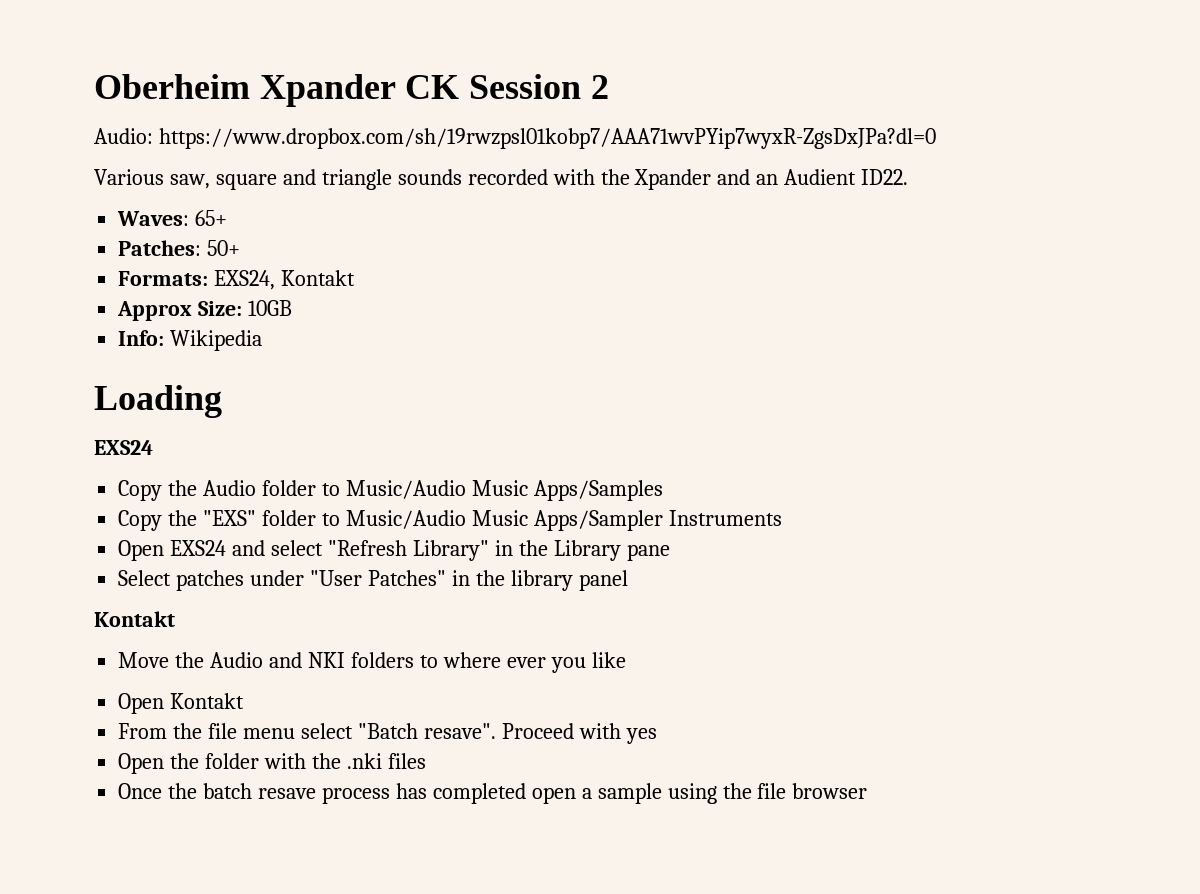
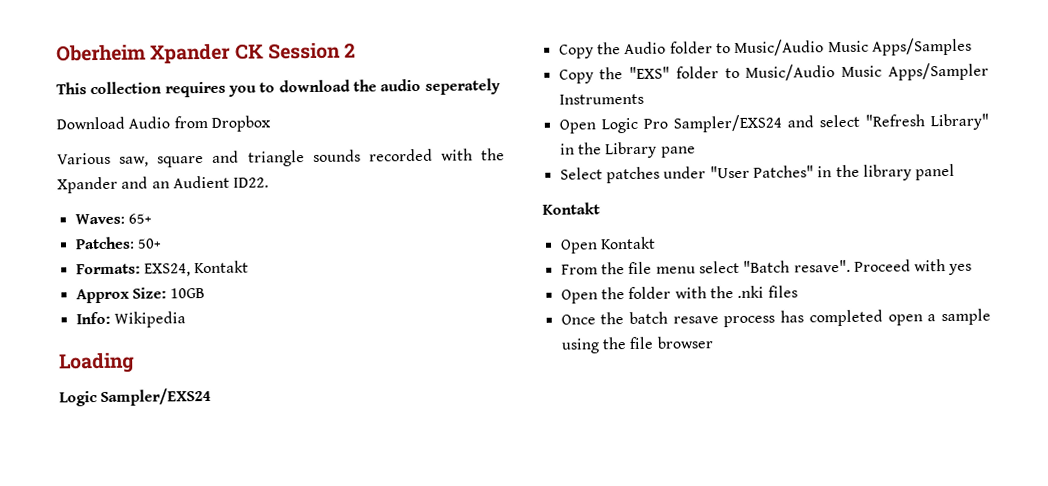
[94,128,936,149] Audio: https://www.dropbox.com/sh/19rwzpsl01kobp7/AAA71wvPYip7wyxR-ZgsDxJPa?dl=0 -> [56,78,501,98] [56,115,271,132] This collection requires you to download the audio seperately // Download Audio from Dropbox
[94,440,153,455] EXS24 -> [59,387,212,407] Logic Sampler/EXS24
[170,540,227,556] EXS24 -> [600,114,782,134] Logic Pro Sampler/EXS24
[118,652,626,673] // Move the Audio and NKI folders to where ever you like -> (600, 208) none

